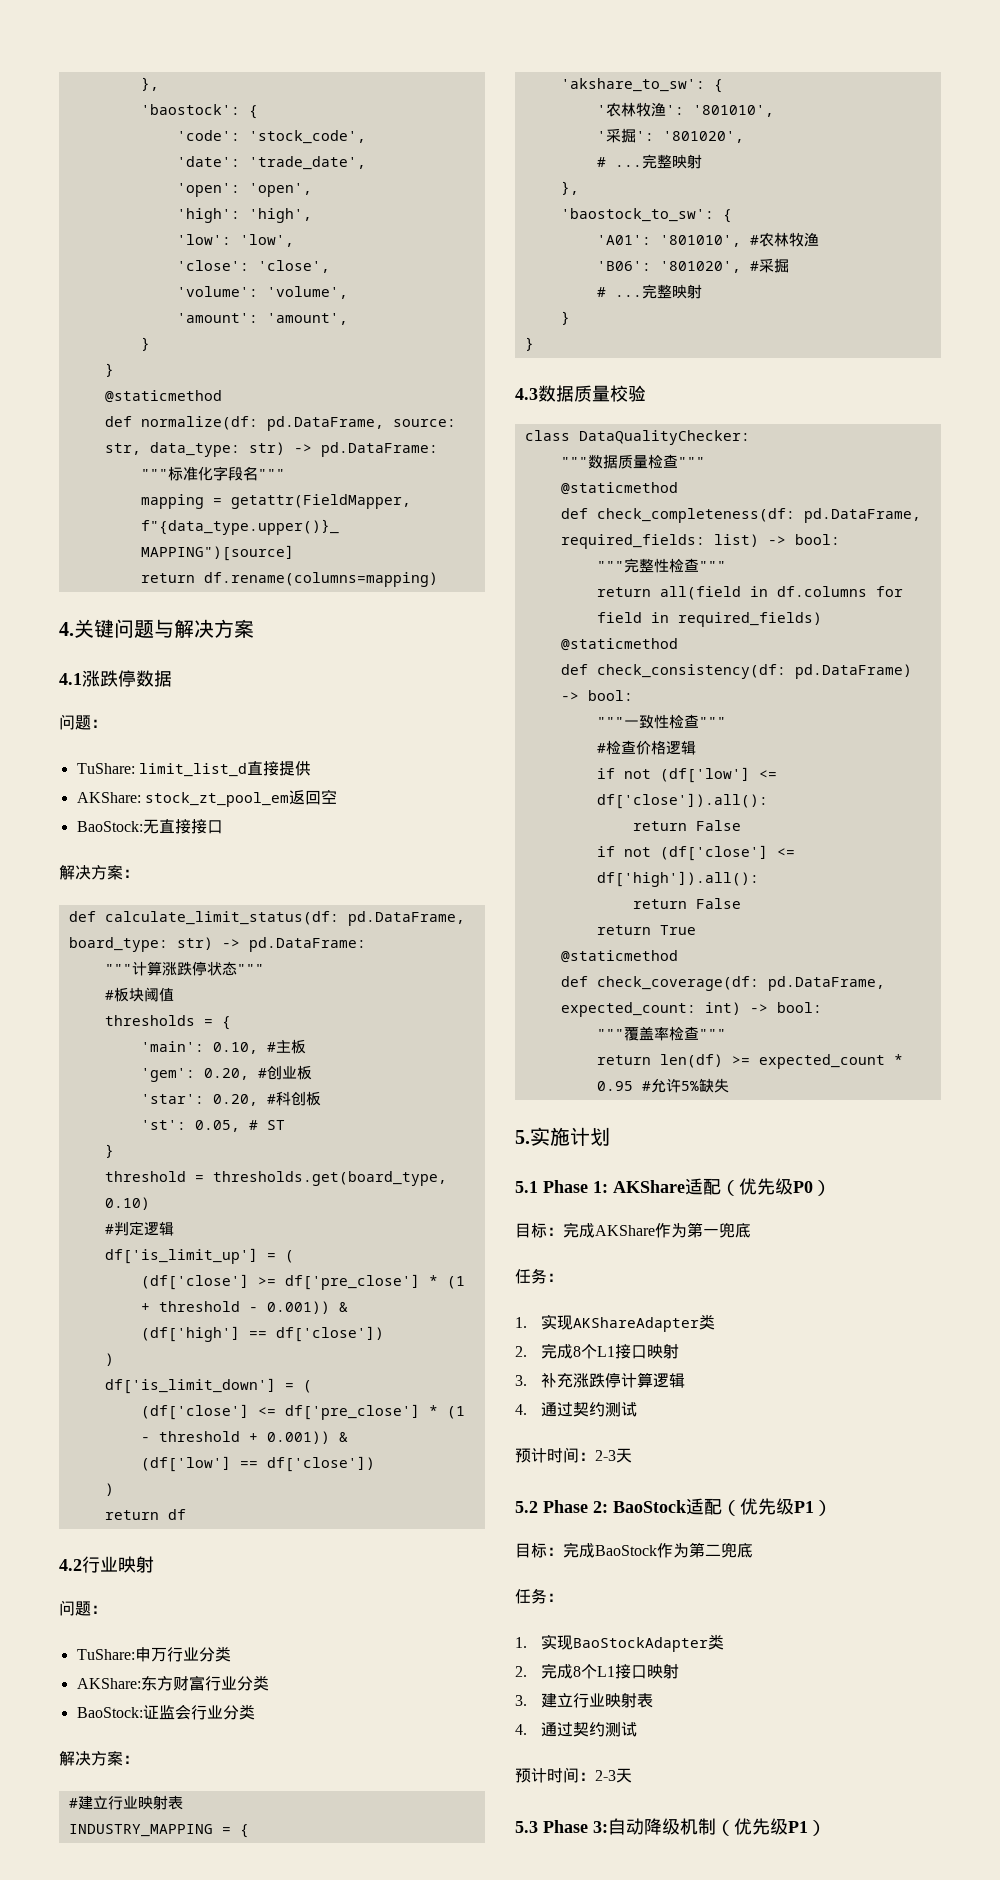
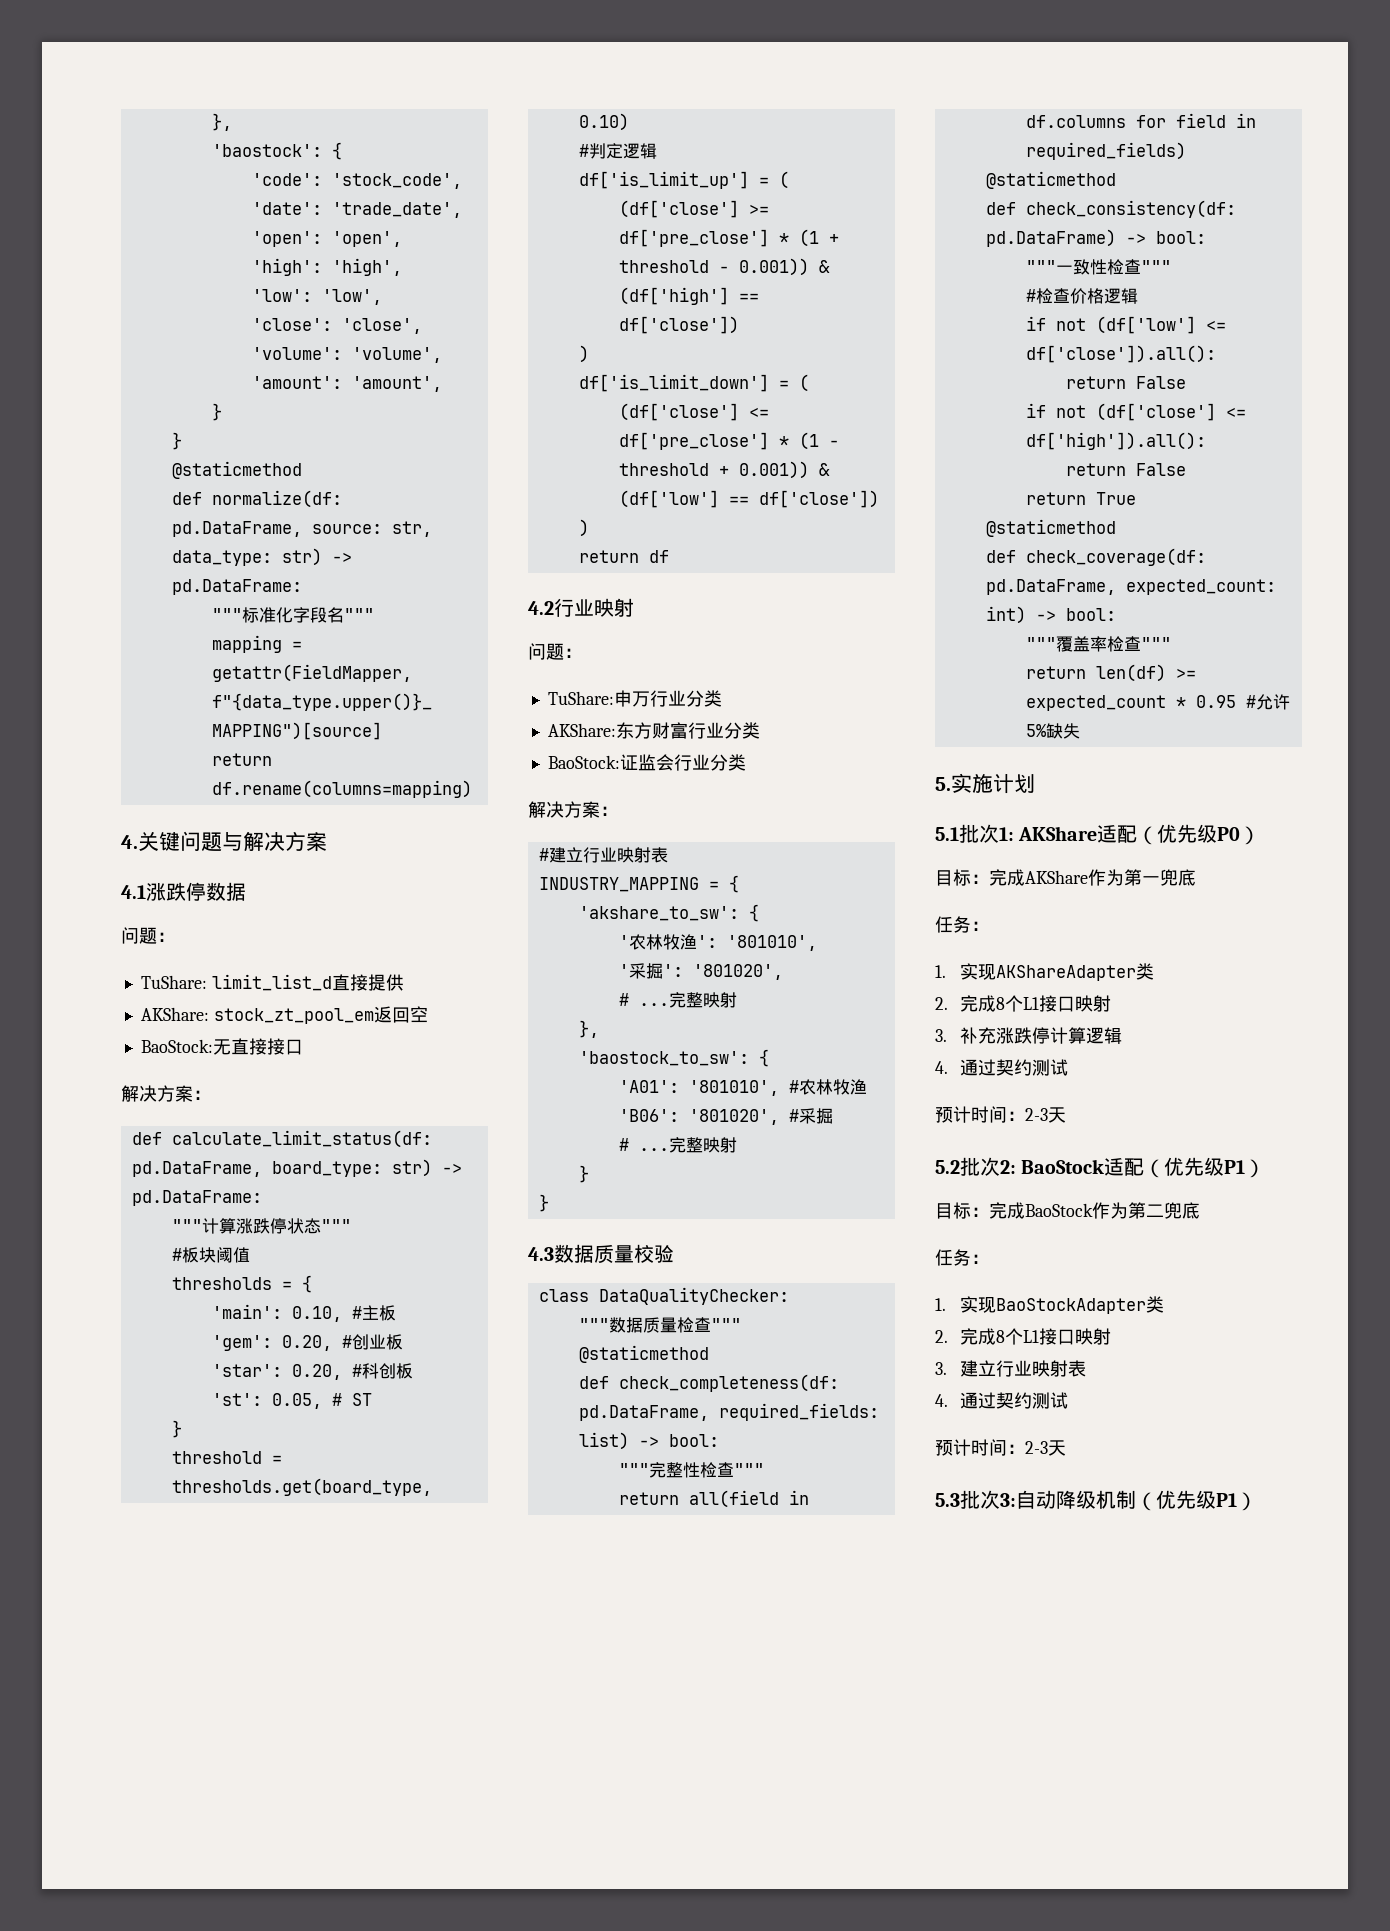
[543,1180,588,1193] Phase -> [959,824,999,843] 批次
[543,1500,588,1513] Phase -> [960,1157,1000,1176] 批次
[543,1820,588,1833] Phase -> [960,1490,1000,1509] 批次

